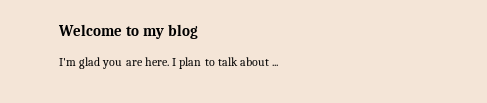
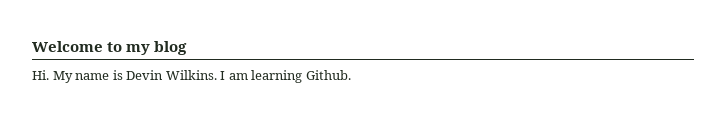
[59,57,279,69] I'm glad you are here. I plan to talk about ... -> [32,70,351,83] Hi. My name is Devin Wilkins. I am learning Github.

